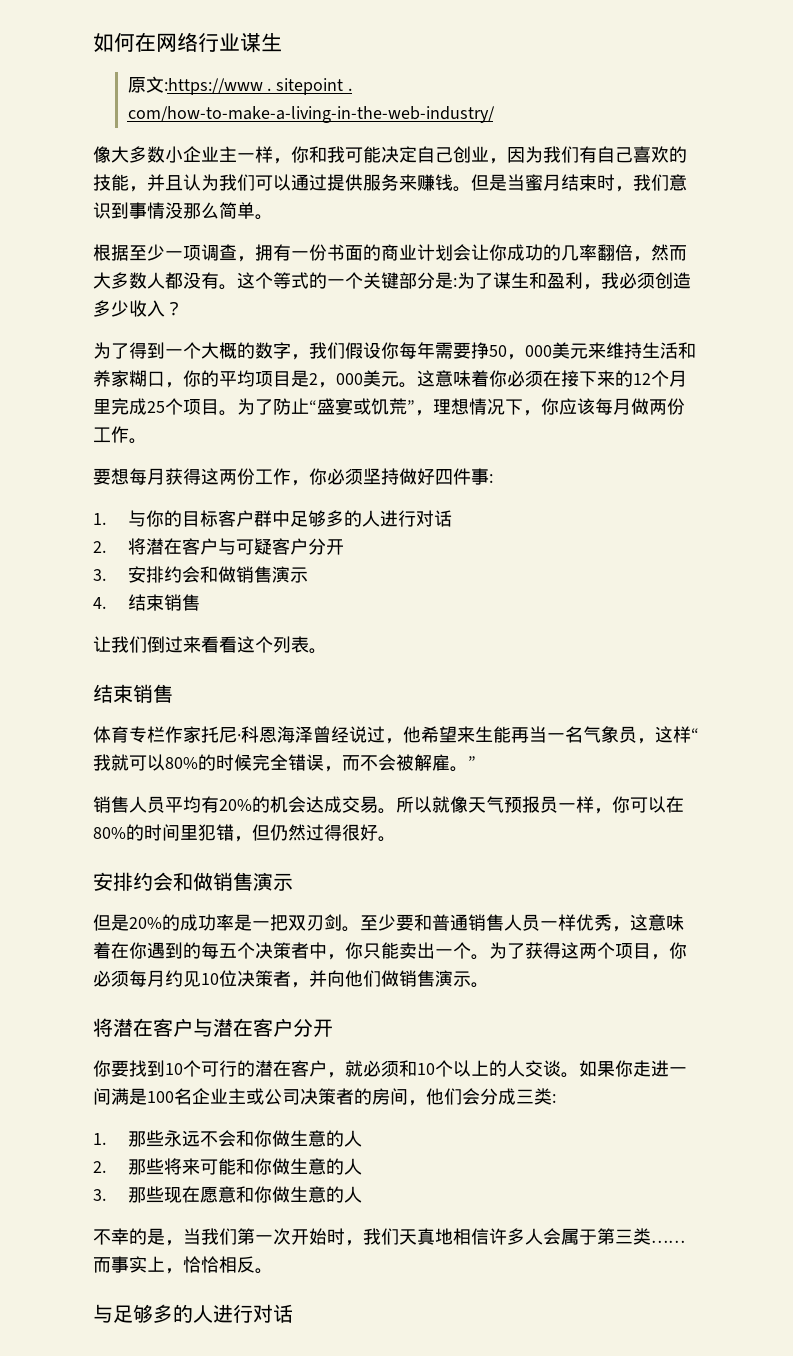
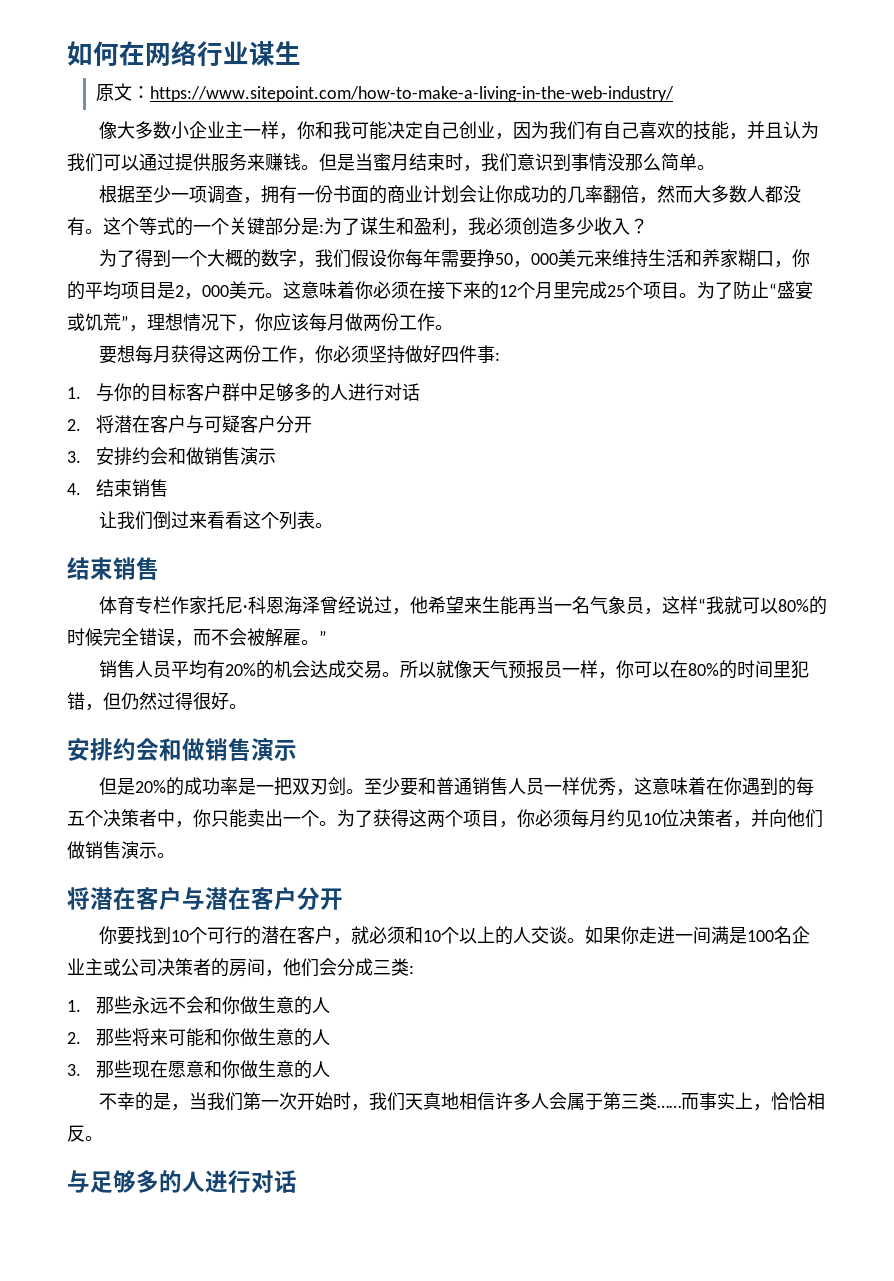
[163,78,353,95] [127,106,495,123] :https://www . sitepoint . com/how-to-make-a-living-in-the-web-industry/ -> [131,86,674,102] ：https://www.sitepoint.com/how-to-make-a-living-in-the-web-industry/

